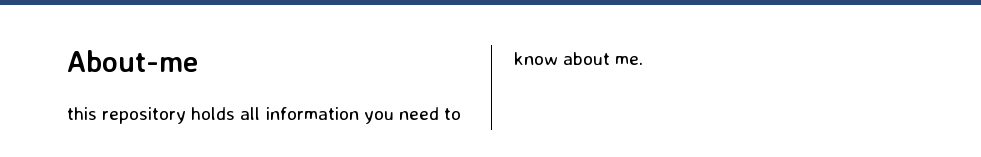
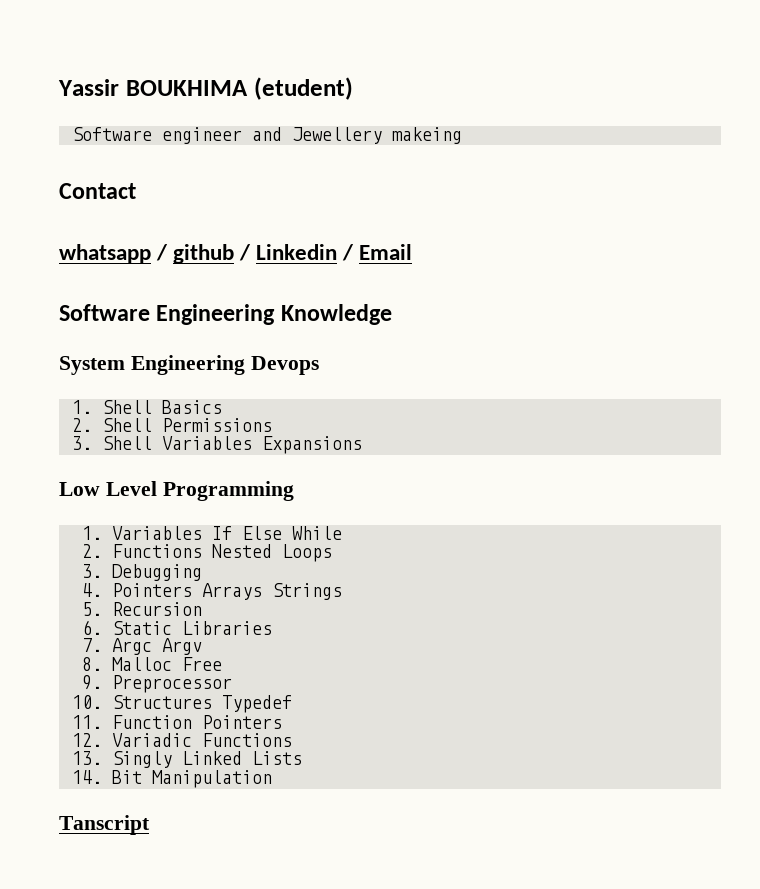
[67,50,198,72] [67,107,461,124] [514,52,644,65] About-me // this repository holds all information you need to know about me. -> [58,77,353,100] [71,127,462,144] [59,183,136,199] [59,244,413,264] [59,304,392,325] [59,355,319,375] [71,400,222,414] [71,418,272,432] [71,436,362,454] [59,481,294,501] [81,526,342,540] [81,544,332,562] [81,564,202,581] [81,583,342,600] [81,602,202,616] [81,620,272,635] [81,638,202,655] [81,657,222,671] [81,675,232,693] [71,695,292,713] [71,715,282,729] [71,733,292,747] [71,751,302,768] [71,770,272,788] [59,815,150,835] Yassir BOUKHIMA (etudent) // Software engineer and Jewellery makeing // Contact // whatsapp / github / Linkedin / Email // Software Engineering Knowledge // System Engineering Devops // 1. Shell Basics // 2. Shell Permissions // 3. Shell Variables Expansions // Low Level Programming // 1. Variables If Else While // 2. Functions Nested Loops // 3. Debugging // 4. Pointers Arrays Strings // 5. Recursion // 6. Static Libraries // 7. Argc Argv // 8. Malloc Free // 9. Preprocessor // 10. Structures Typedef // 11. Function Pointers // 12. Variadic Functions // 13. Singly Linked Lists // 14. Bit Manipulation // Tanscript

